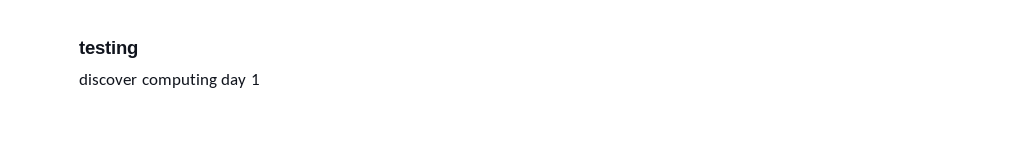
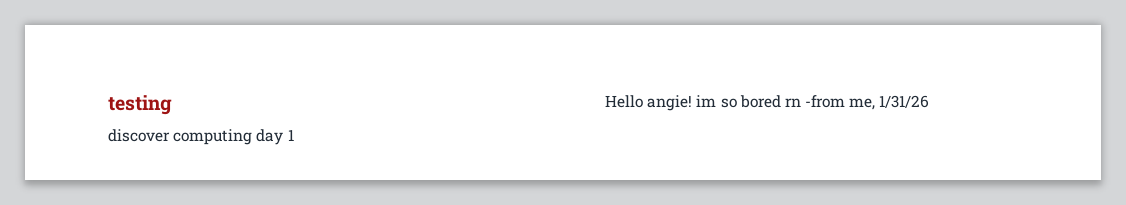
(260, 79) none -> [605,95,930,111] // Hello angie! im so bored rn -from me, 1/31/26

